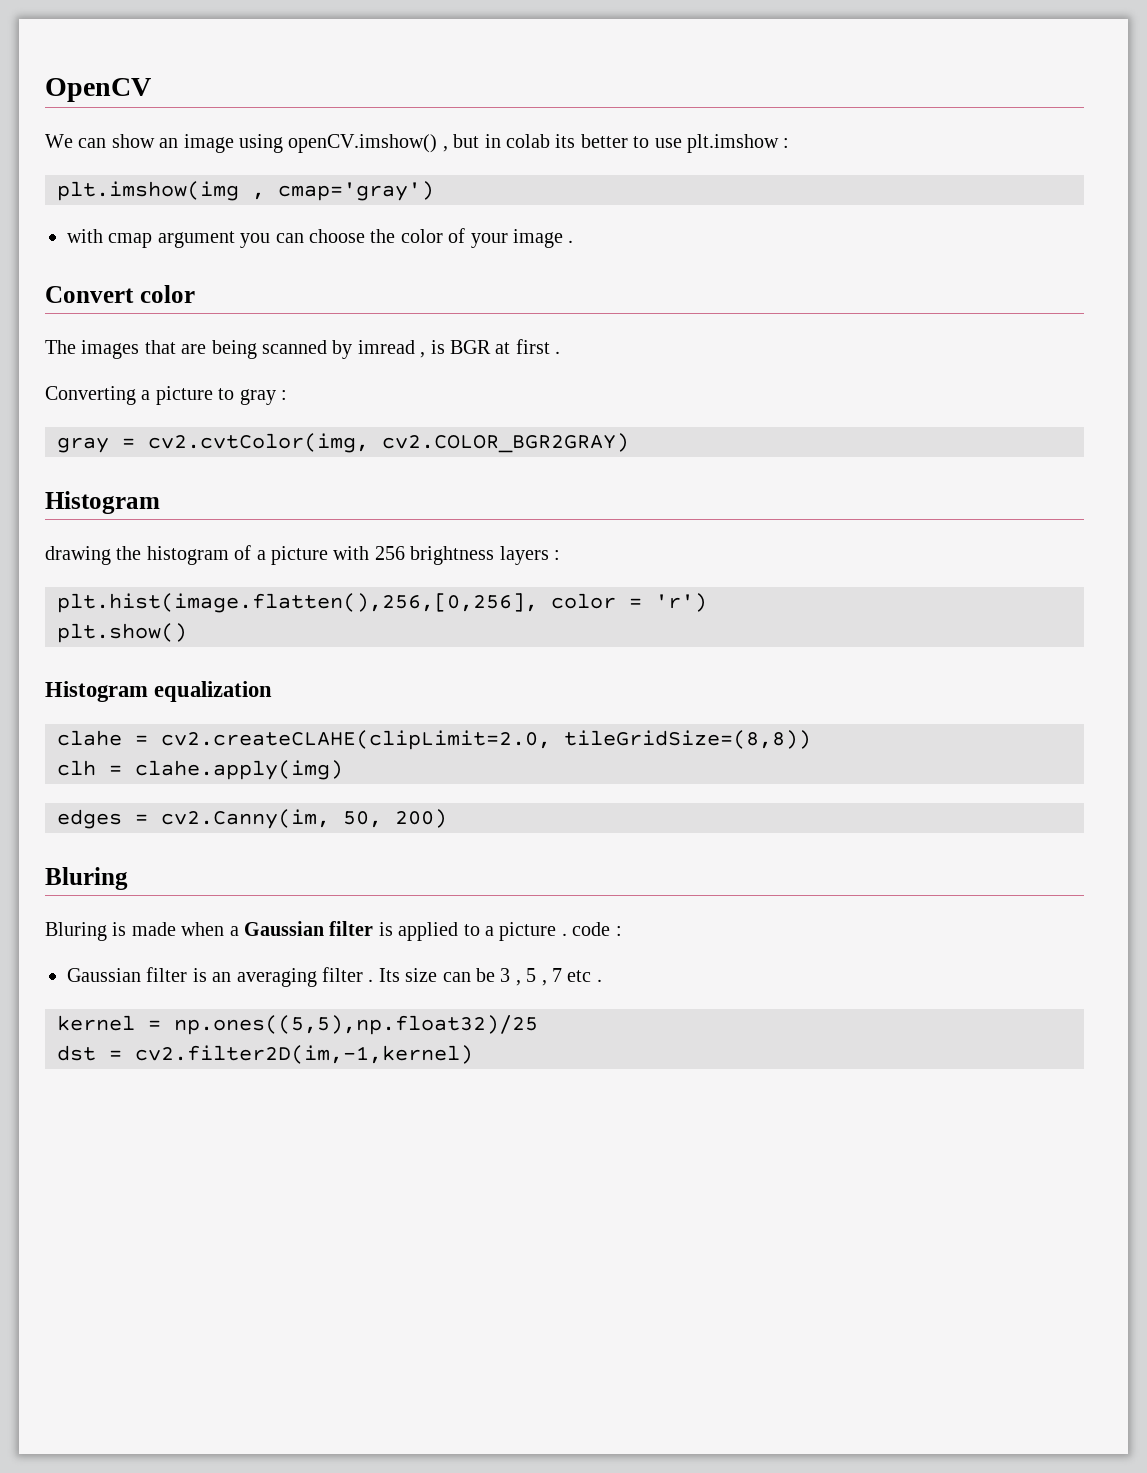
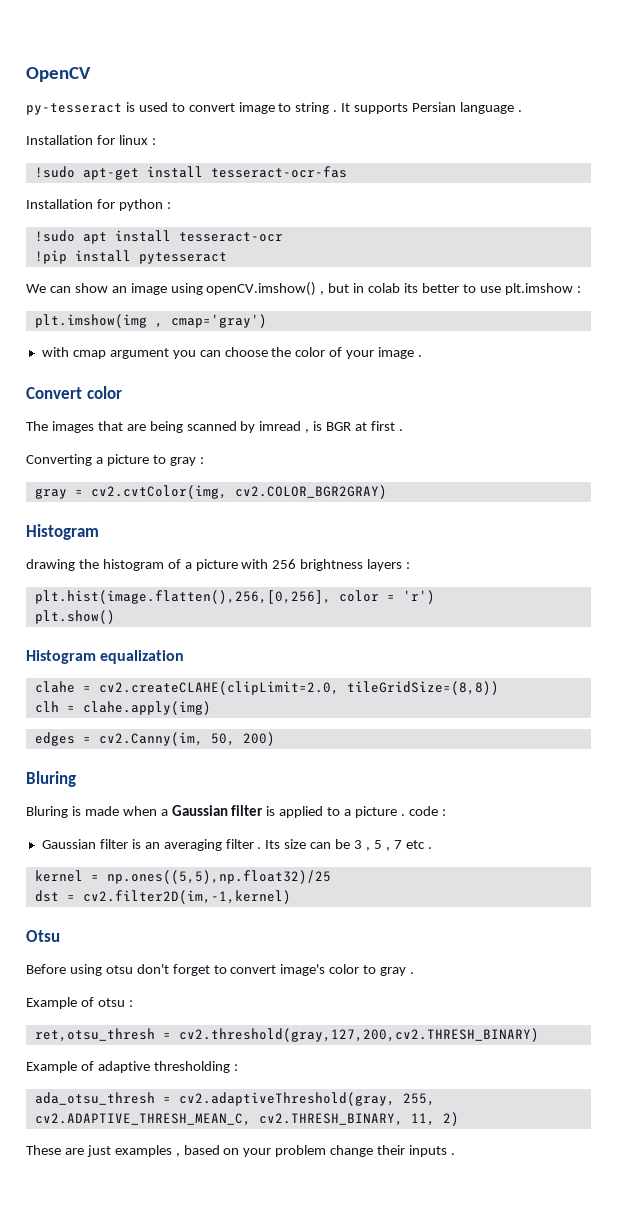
(151, 90) none -> [26,102,522,115] [26,135,156,145] [34,166,347,180] [26,199,171,211] [34,230,283,244] [34,250,227,264] // py-tesseract is used to convert image to string . It supports Persian language . // Installation for linux : // !sudo apt-get install tesseract-ocr-fas // Installation for python : // !sudo apt install tesseract-ocr // !pip install pytesseract
(473, 1054) none -> [26,930,60,942] [26,964,415,976] [26,997,133,1009] [34,1028,539,1042] [26,1061,238,1073] [34,1092,435,1106] [34,1112,459,1126] [26,1145,455,1157] // Otsu // Before using otsu don't forget to convert image's color to gray . // Example of otsu : // ret,otsu_thresh = cv2.threshold(gray,127,200,cv2.THRESH_BINARY) // Example of adaptive thresholding : // ada_otsu_thresh = cv2.adaptiveThreshold(gray, 255, cv2.ADAPTIVE_THRESH_MEAN_C, cv2.THRESH_BINARY, 11, 2) // These are just examples , based on your problem change their inputs .

